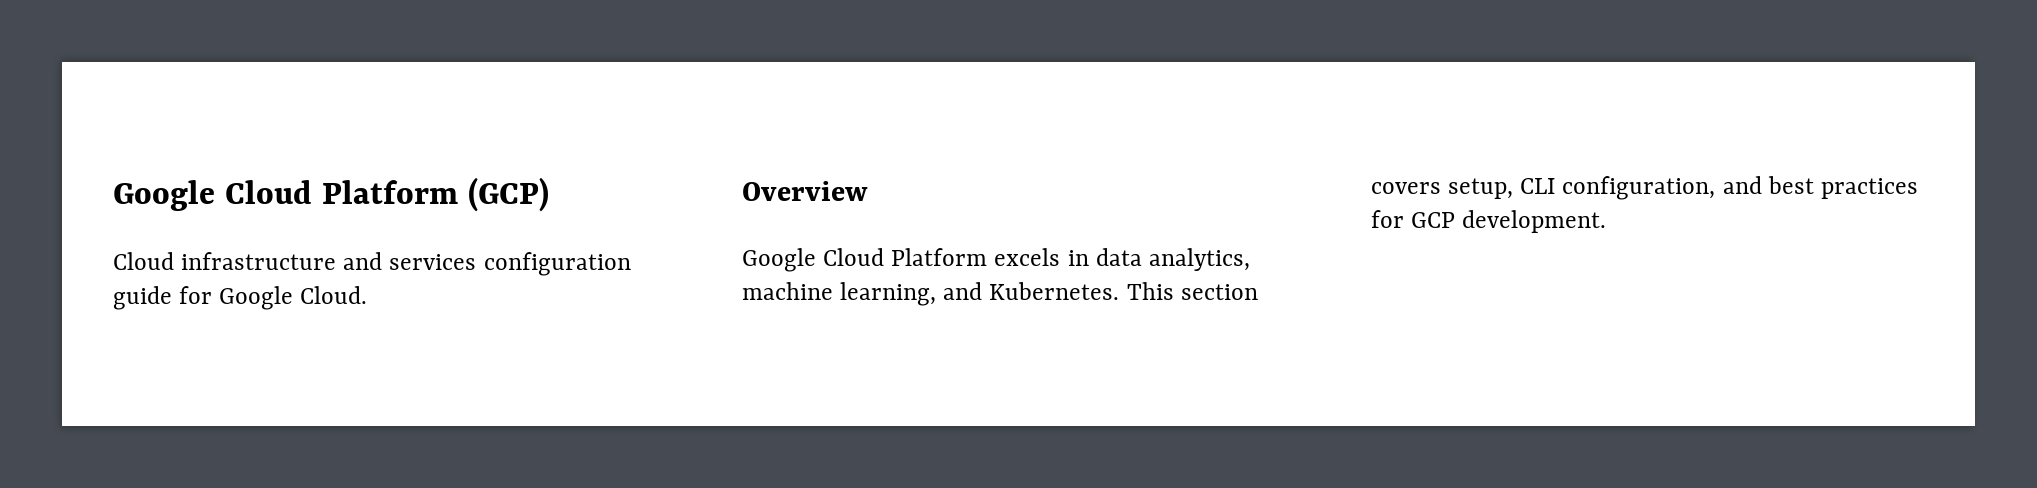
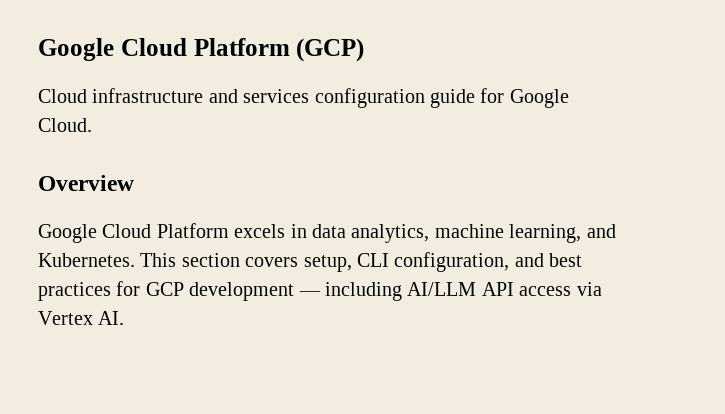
[1462,210,1607,233] development. -> [189,282,602,301] [38,311,125,325] development — including AI/LLM API access via Vertex AI.

